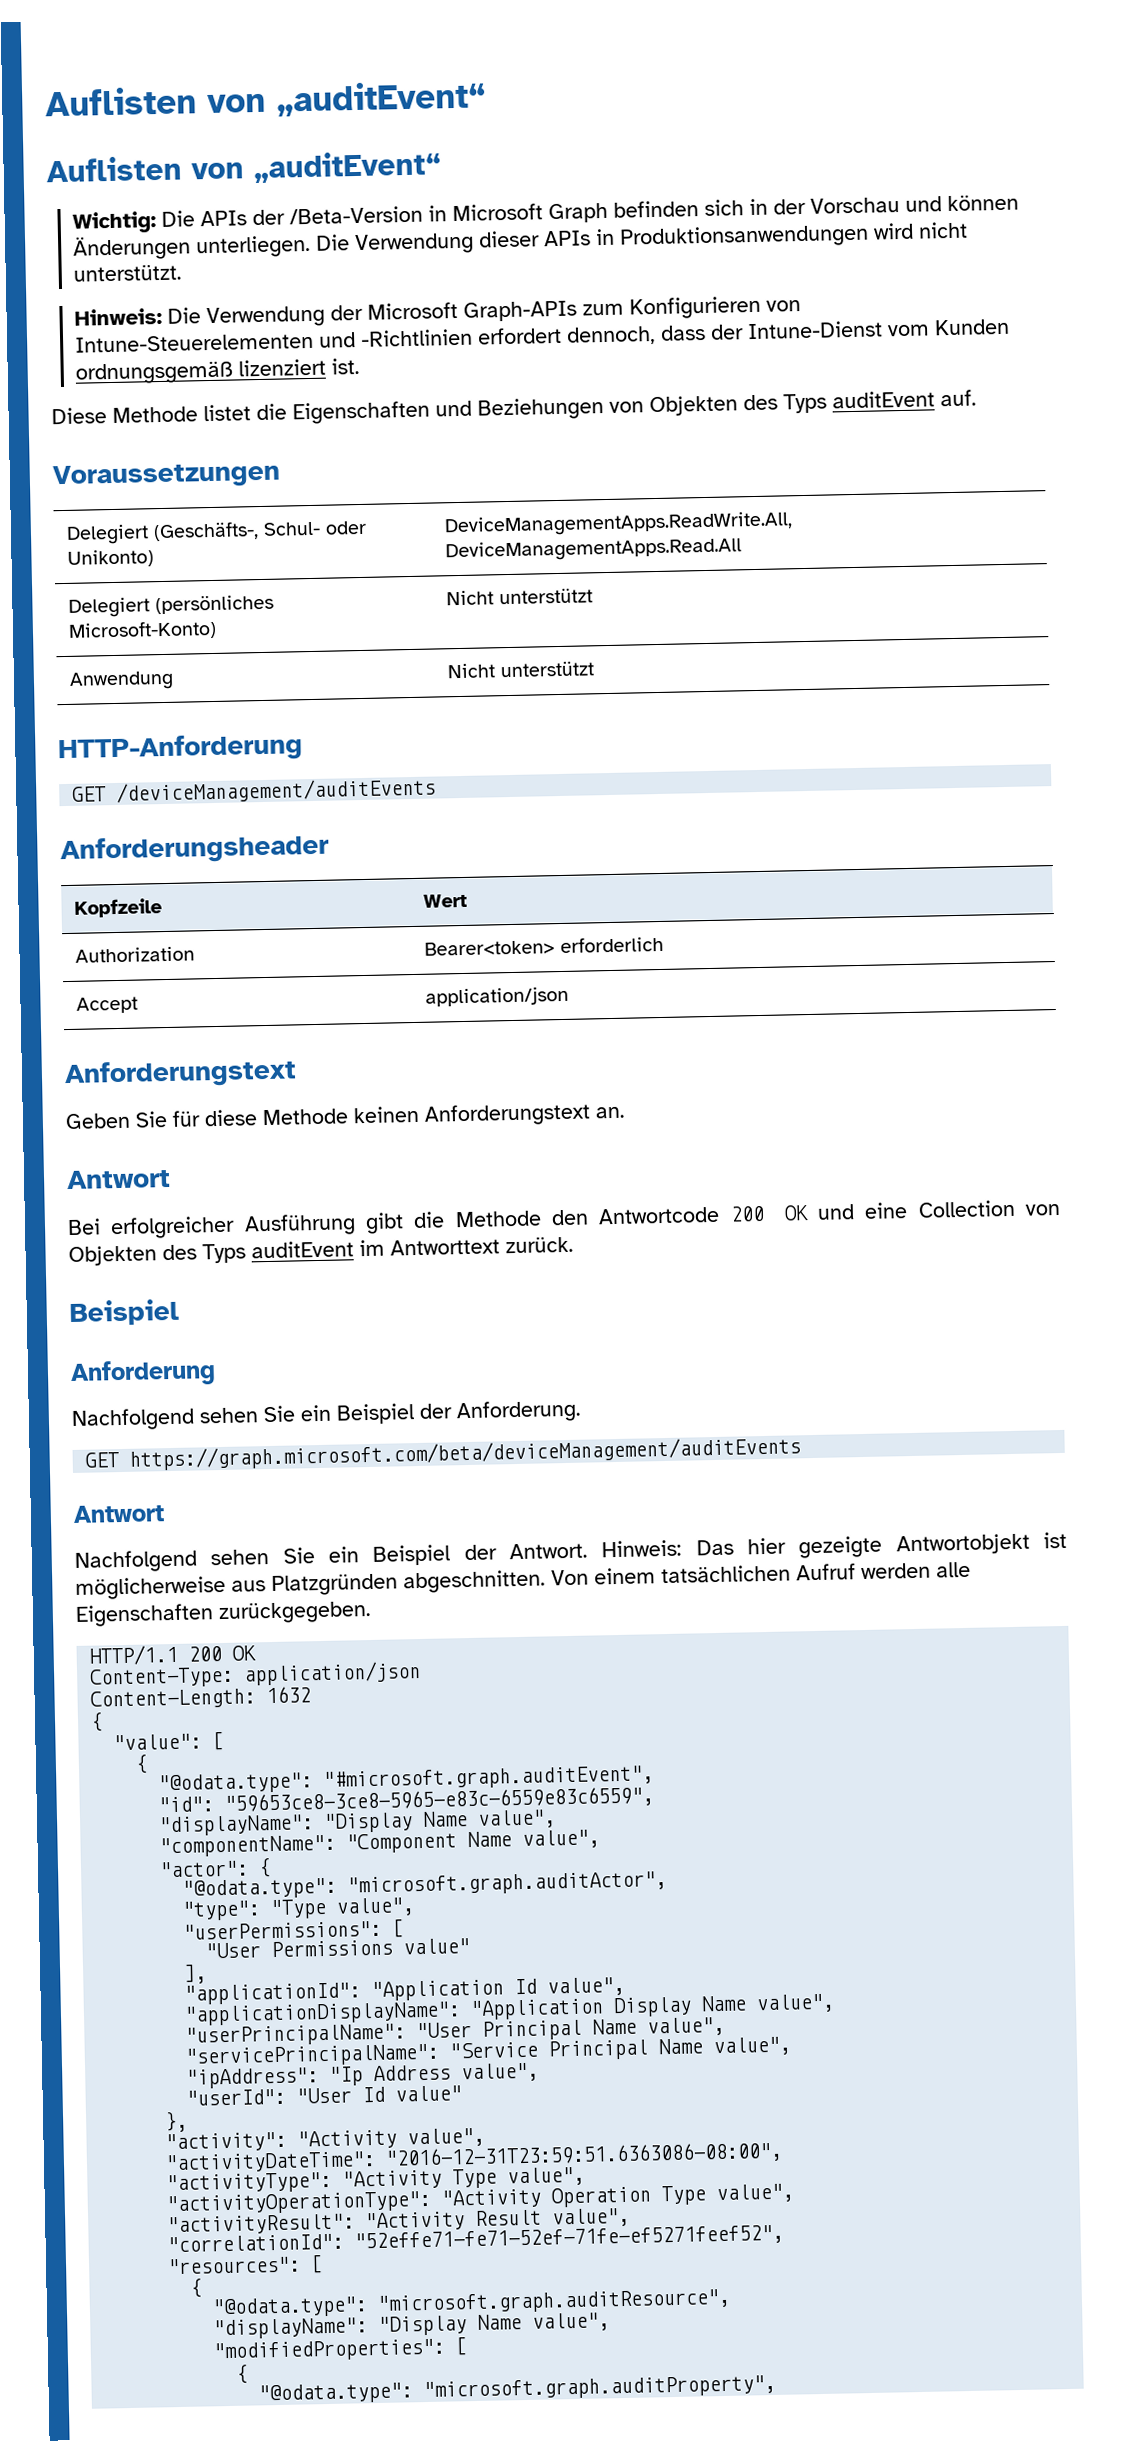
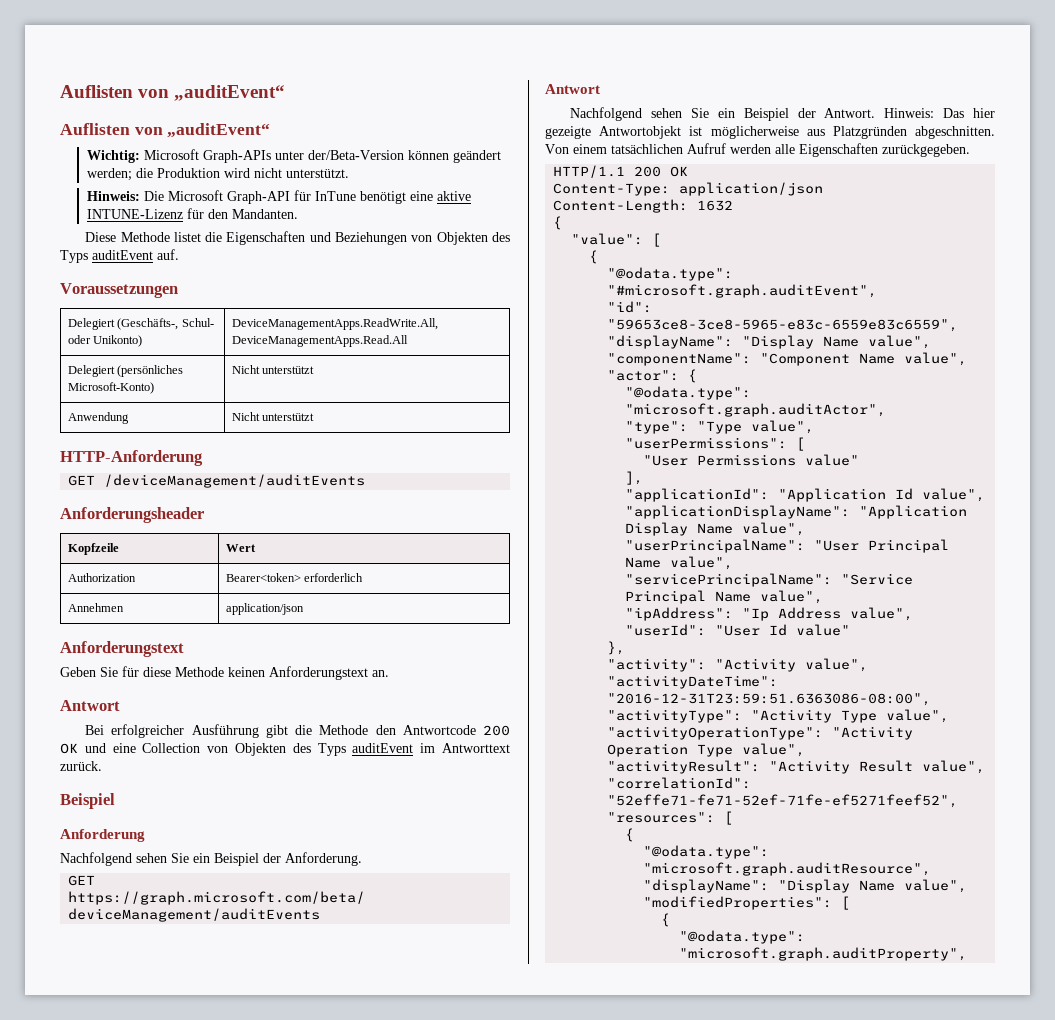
[161,193,1020,227] [72,223,870,261] Die APIs der /Beta-Version in Microsoft Graph befinden sich in der Vorschau und können Änderungen unterliegen. Die Verwendung dieser APIs in Produktionsanwendungen -> [143,149,501,163] [86,168,220,181] Microsoft Graph-APIs unter der/Beta-Version können geändert werden; die Produktion
[206,295,802,329] [75,318,1011,353] [75,357,361,385] Verwendung der Microsoft Graph-APIs zum Konfigurieren von Intune-Steuerelementen und -Richtlinien erfordert dennoch, dass der Intune-Dienst vom Kunden ordnungsgemäß lizenziert ist. -> [167,190,471,204] [86,208,298,219] Microsoft Graph-API für InTune benötigt eine aktive INTUNE-Lizenz für den Mandanten.
[75,996,138,1014] Accept -> [67,603,124,612] Annehmen

